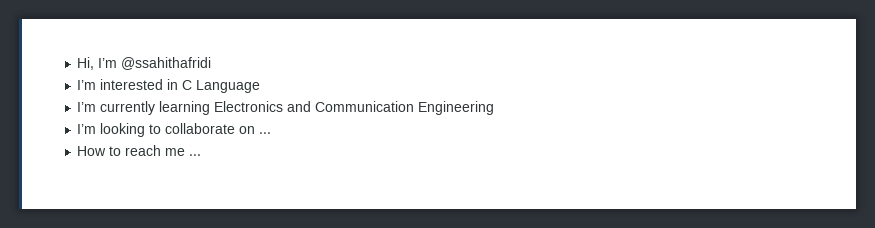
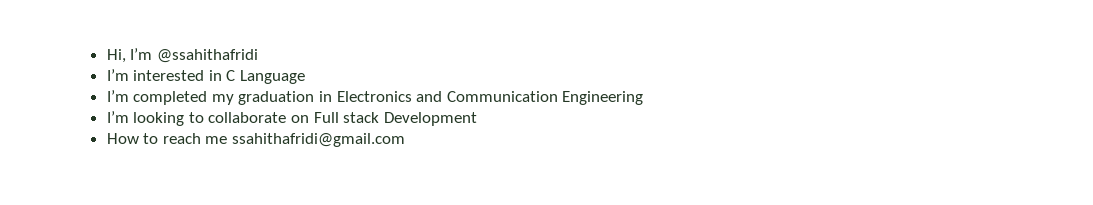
[100,101,211,115] currently learning -> [133,91,333,105] completed my graduation in
[259,132,272,134] ... -> [313,112,477,126] Full stack Development
[189,154,202,156] ... -> [232,133,406,147] ssahithafridi@gmail.com

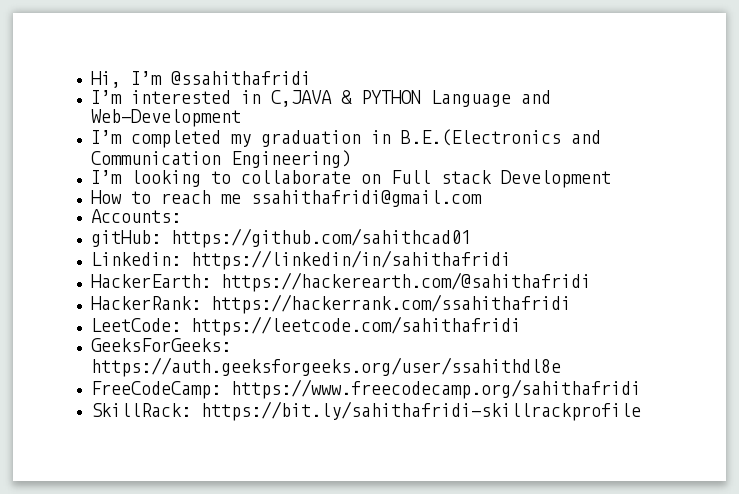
[226,70,236,81] C -> [270,90,421,107] C,JAVA & PYTHON
(306, 77) none -> [520,90,551,104] [90,109,241,127] and Web-Development
[336,91,412,102] Electronics -> [400,129,561,146] B.E.(Electronics
[562,91,644,105] Engineering -> [230,150,351,168] Engineering)
(406, 140) none -> [90,209,181,223] [90,228,471,248] [90,250,511,270] [90,272,591,292] [90,294,571,314] [90,316,521,336] [90,338,231,352] [90,357,561,377] [90,379,641,399] [90,401,641,421] // Accounts: // gitHub: https://github.com/sahithcad01 // Linkedin: https://linkedin/in/sahithafridi // HackerEarth: https://hackerearth.com/@sahithafridi // HackerRank: https://hackerrank.com/ssahithafridi // LeetCode: https://leetcode.com/sahithafridi // GeeksForGeeks: https://auth.geeksforgeeks.org/user/ssahithdl8e // FreeCodeCamp: https://www.freecodecamp.org/sahithafridi // SkillRack: https://bit.ly/sahithafridi-skillrackprofile

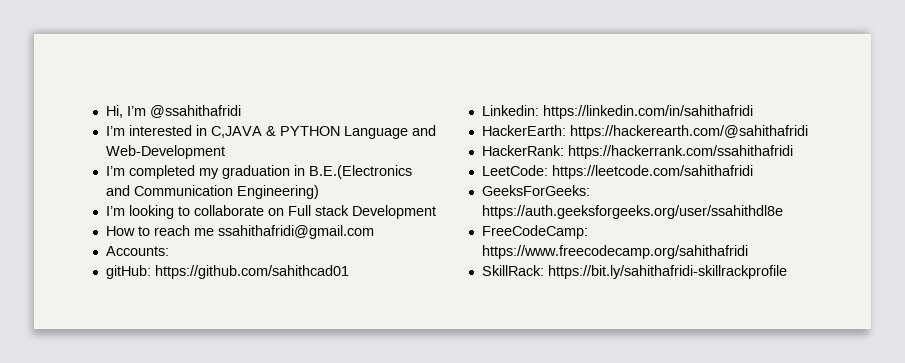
[190,250,511,270] https://linkedin/in/sahithafridi -> [542,105,753,119] https://linkedin.com/in/sahithafridi

